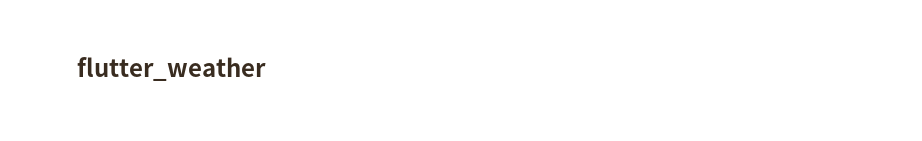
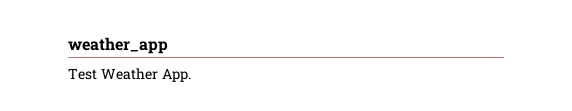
[77,57,266,81] flutter_weather -> [68,37,168,54] [68,68,191,82] weather_app // Test Weather App.

